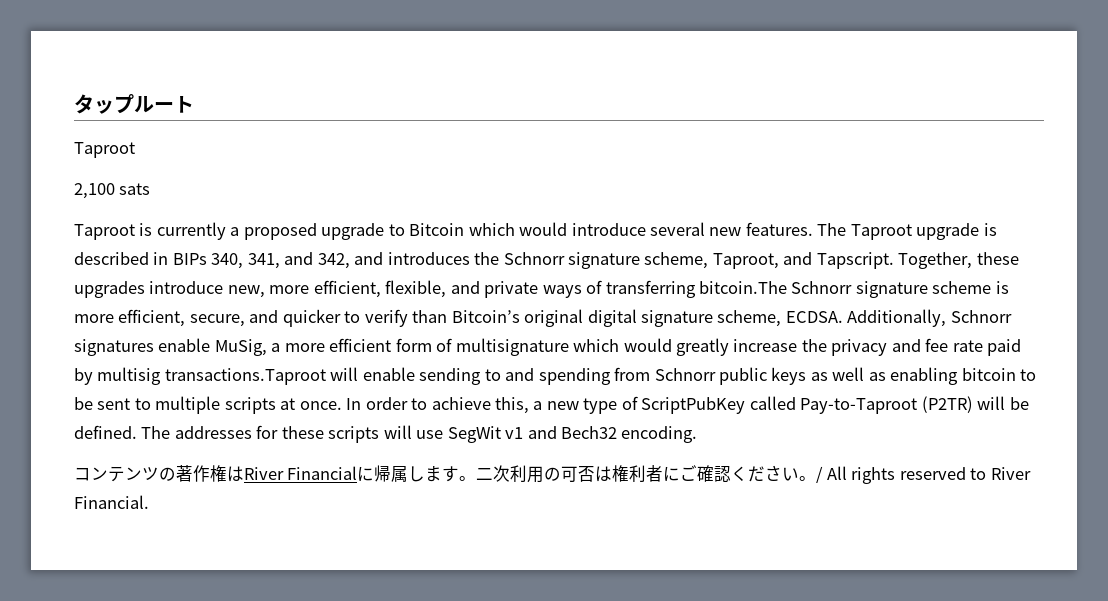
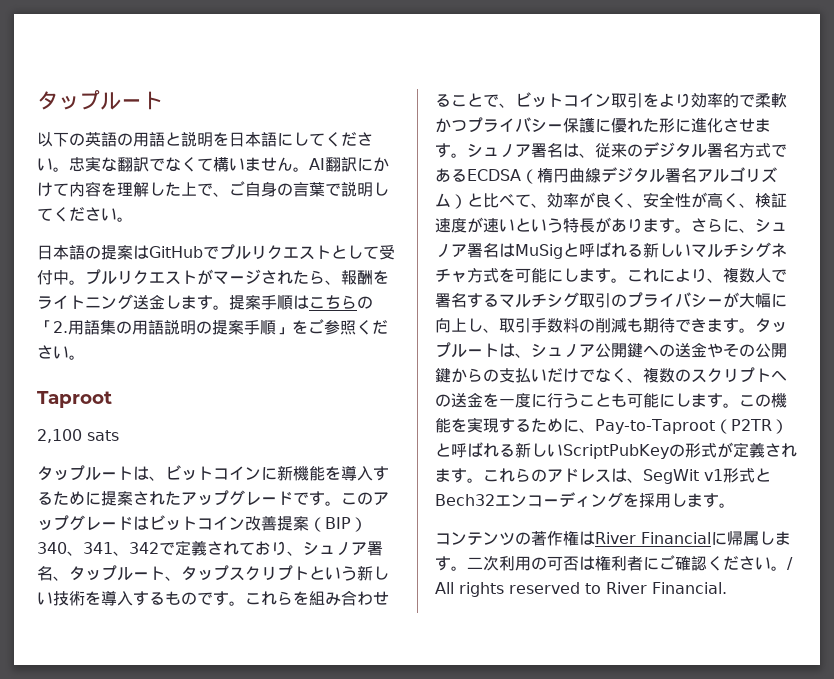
[74,142,135,158] [74,183,151,199] [74,222,997,240] [74,252,1019,269] [74,280,1009,298] [74,309,1012,327] [74,338,1022,356] [74,367,1037,385] [74,396,1029,414] [74,425,698,443] Taproot // 2,100 sats // Taproot is currently a proposed upgrade to Bitcoin which would introduce several new features. The Taproot upgrade is described in BIPs 340, 341, and 342, and introduces the Schnorr signature scheme, Taproot, and Tapscript. Together, these upgrades introduce new, more efficient, flexible, and private ways of transferring bitcoin.The Schnorr signature scheme is more efficient, secure, and quicker to verify than Bitcoin’s original digital signature scheme, ECDSA. Additionally, Schnorr signatures enable MuSig, a more efficient form of multisignature which would greatly increase the privacy and fee rate paid by multisig transactions.Taproot will enable sending to and spending from Schnorr public keys as well as enabling bitcoin to be sent to multiple scripts at once. In order to achieve this, a new type of ScriptPubKey called Pay-to-Taproot (P2TR) will be defined. The addresses for these scripts will use SegWit v1 and Bech32 encoding. -> [37,132,373,147] [37,156,389,172] [37,181,389,197] [37,207,133,222] [37,244,395,260] [37,269,389,285] [37,294,373,310] [37,319,388,335] [37,345,85,360] [37,391,112,408] [37,429,119,443] [37,465,389,481] [37,490,389,506] [37,515,367,532] [37,540,383,556] [37,565,389,581] [37,590,389,606] [435,92,787,108] [435,117,771,133] [435,142,787,158] [435,167,777,184] [435,192,787,209] [435,217,787,233] [435,242,787,259] [435,268,787,283] [435,292,787,308] [435,318,787,333] [435,342,787,358] [435,367,787,383] [435,392,787,408] [435,417,788,434] [435,442,797,459] [435,468,771,484] [435,492,735,508] 以下の英語の用語と説明を日本語にしてください。忠実な翻訳でなくて構いません。AI翻訳にかけて内容を理解した上で、ご自身の言葉で説明してください。 // 日本語の提案はGitHubでプルリクエストとして受付中。プルリクエストがマージされたら、報酬をライトニング送金します。提案手順はこちらの「2.用語集の用語説明の提案手順」をご参照ください。 // Taproot // 2,100 sats // タップルートは、ビットコインに新機能を導入するために提案されたアップグレードです。このアップグレードはビットコイン改善提案（BIP）340、341、342で定義されており、シュノア署名、タップルート、タップスクリプトという新しい技術を導入するものです。これらを組み合わせることで、ビットコイン取引をより効率的で柔軟かつプライバシー保護に優れた形に進化させます。シュノア署名は、従来のデジタル署名方式であるECDSA（楕円曲線デジタル署名アルゴリズム）と比べて、効率が良く、安全性が高く、検証速度が速いという特長があります。さらに、シュノア署名はMuSigと呼ばれる新しいマルチシグネチャ方式を可能にします。これにより、複数人で署名するマルチシグ取引のプライバシーが大幅に向上し、取引手数料の削減も期待できます。タップルートは、シュノア公開鍵への送金やその公開鍵からの支払いだけでなく、複数のスクリプトへの送金を一度に行うことも可能にします。この機能を実現するために、Pay-to-Taproot（P2TR）と呼ばれる新しいScriptPubKeyの形式が定義されます。これらのアドレスは、SegWit v1形式とBech32エンコーディングを採用します。

